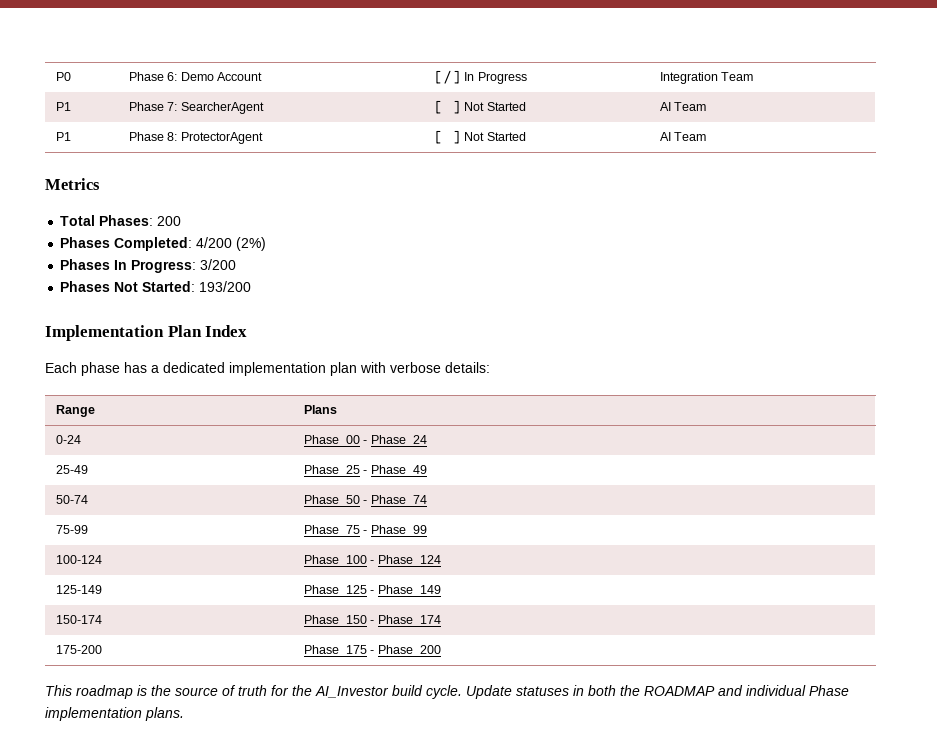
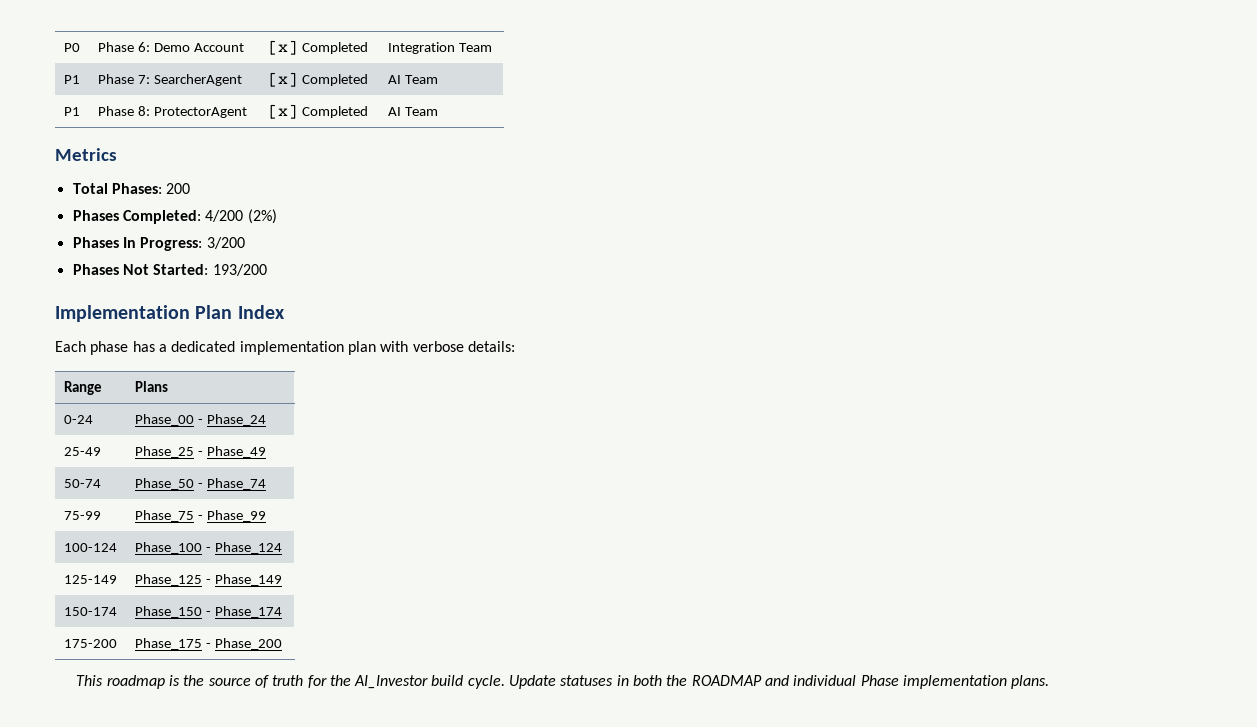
[434,70,527,84] [/] In Progress -> [267,40,368,55] [x] Completed
[434,100,526,114] [ ] Not Started -> [267,72,368,87] [x] Completed
[434,130,526,144] [ ] Not Started -> [267,104,368,119] [x] Completed

